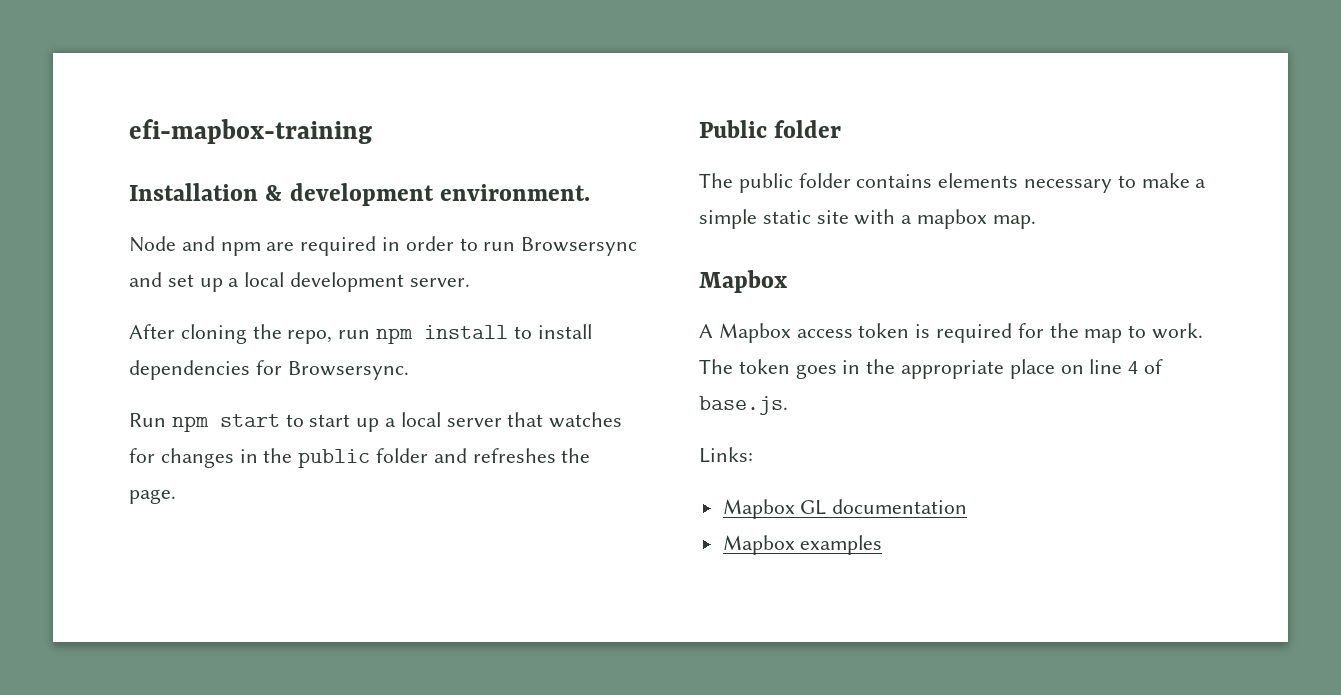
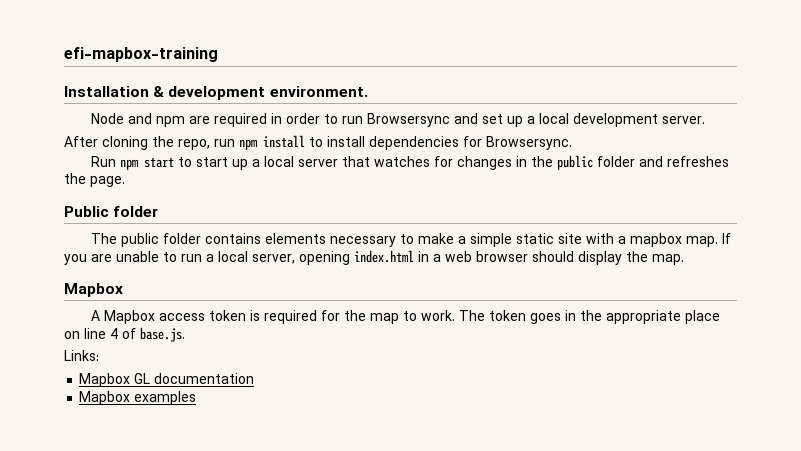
(1036, 222) none -> [721,233,731,244] [64,250,684,265] If you are unable to run a local server, opening index.html in a web browser should display the map.

